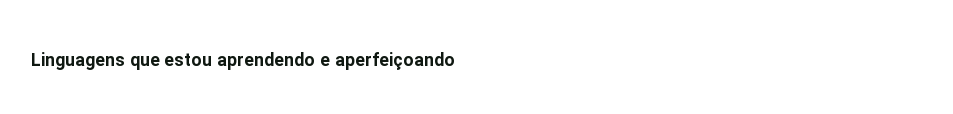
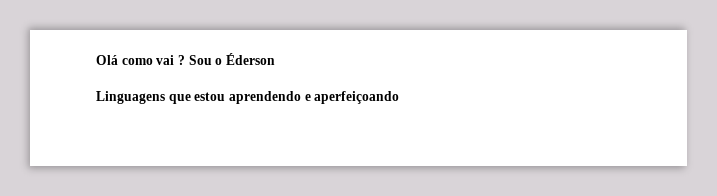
(31, 61) none -> [96,53,275,65] Olá como vai ? Sou o Éderson //

